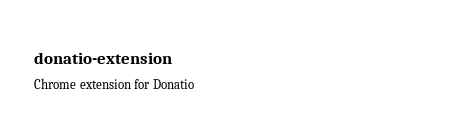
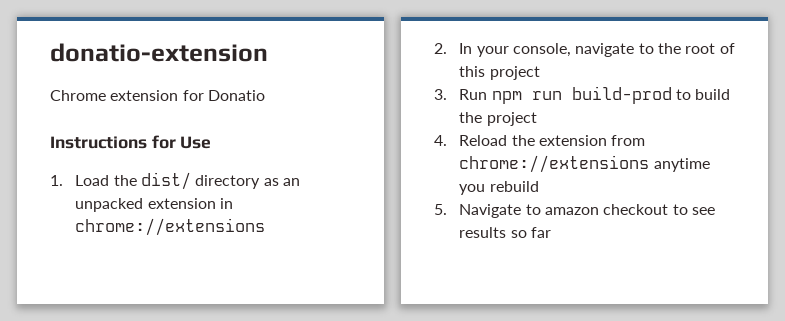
(194, 84) none -> [50,135,212,149] [50,172,300,190] [75,198,233,212] [75,218,266,236] [434,43,735,57] [459,66,540,80] [434,86,731,104] [459,112,537,126] [434,135,646,146] [459,155,710,173] [459,181,539,195] [434,204,715,218] [459,227,551,238] // Instructions for Use // 1. Load the dist/ directory as an unpacked extension in chrome://extensions // 2. In your console, navigate to the root of this project // 3. Run npm run build-prod to build the project // 4. Reload the extension from chrome://extensions anytime you rebuild // 5. Navigate to amazon checkout to see results so far

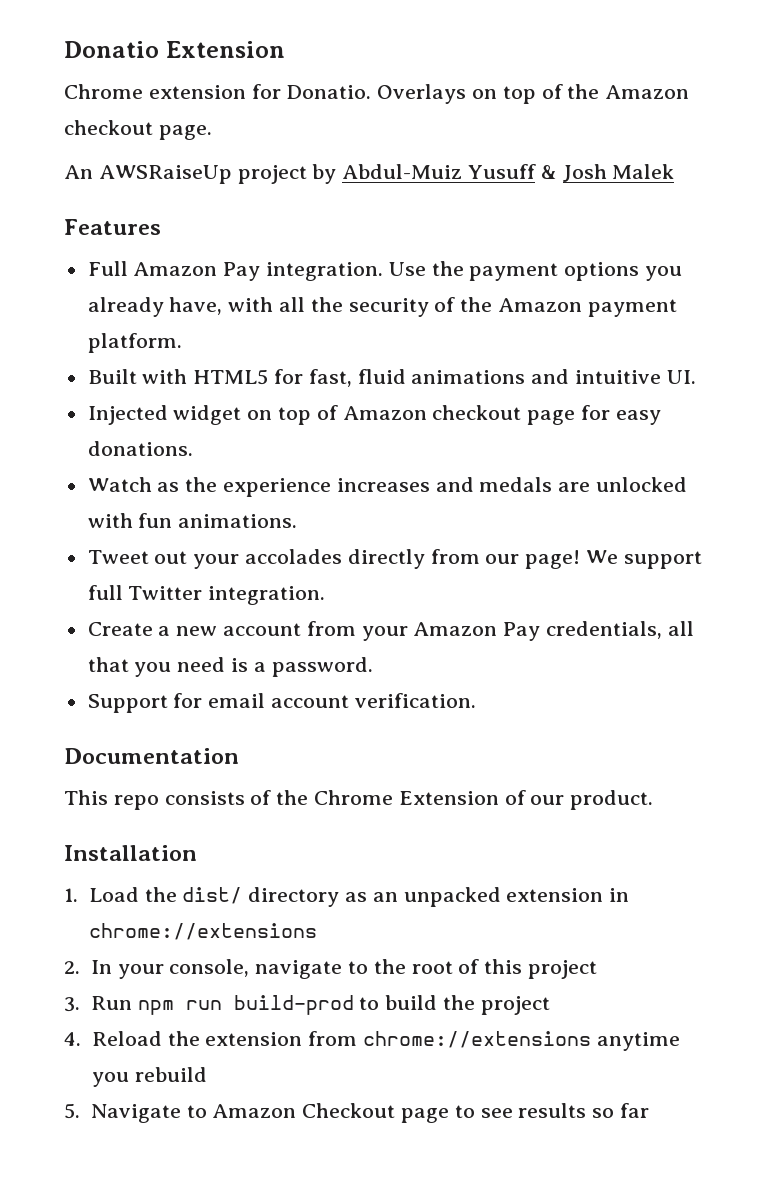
[50,43,268,62] donatio-extension -> [64,41,285,58] Donatio Extension
[207,90,265,101] [50,135,212,149] Donatio // Instructions for Use -> [286,84,690,104] [64,120,212,140] [64,164,675,184] [64,219,161,235] [87,261,683,281] [87,297,677,317] [87,333,182,353] [87,369,696,387] [87,405,661,425] [87,441,193,456] [87,477,688,497] [87,513,298,528] [87,549,702,569] [87,585,326,605] [87,621,694,641] [87,657,373,677] [87,693,476,713] [64,748,239,764] [64,790,654,810] [64,845,197,861] Donatio. Overlays on top of the Amazon checkout page. // An AWSRaiseUp project by Abdul-Muiz Yusuff & Josh Malek // Features // Full Amazon Pay integration. Use the payment options you already have, with all the security of the Amazon payment platform. // Built with HTML5 for fast, fluid animations and intuitive UI. // Injected widget on top of Amazon checkout page for easy donations. // Watch as the experience increases and medals are unlocked with fun animations. // Tweet out your accolades directly from our page! We support full Twitter integration. // Create a new account from your Amazon Pay credentials, all that you need is a password. // Support for email account verification. // Documentation // This repo consists of the Chrome Extension of our product. // Installation
[544,204,669,215] amazon checkout -> [212,1103,449,1123] Amazon Checkout page

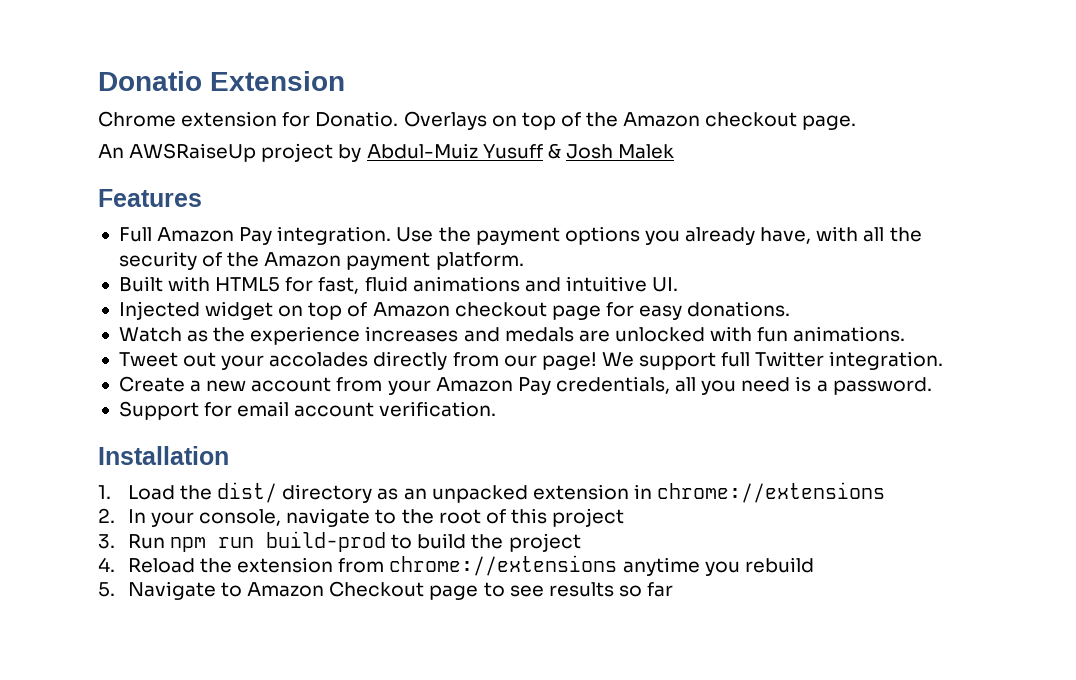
[87,657,129,672] that -> (697, 384) none
[64,748,239,764] [64,790,654,810] // Documentation // This repo consists of the Chrome Extension of our product. -> (497, 409) none

